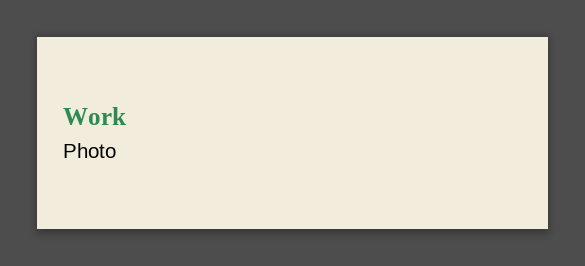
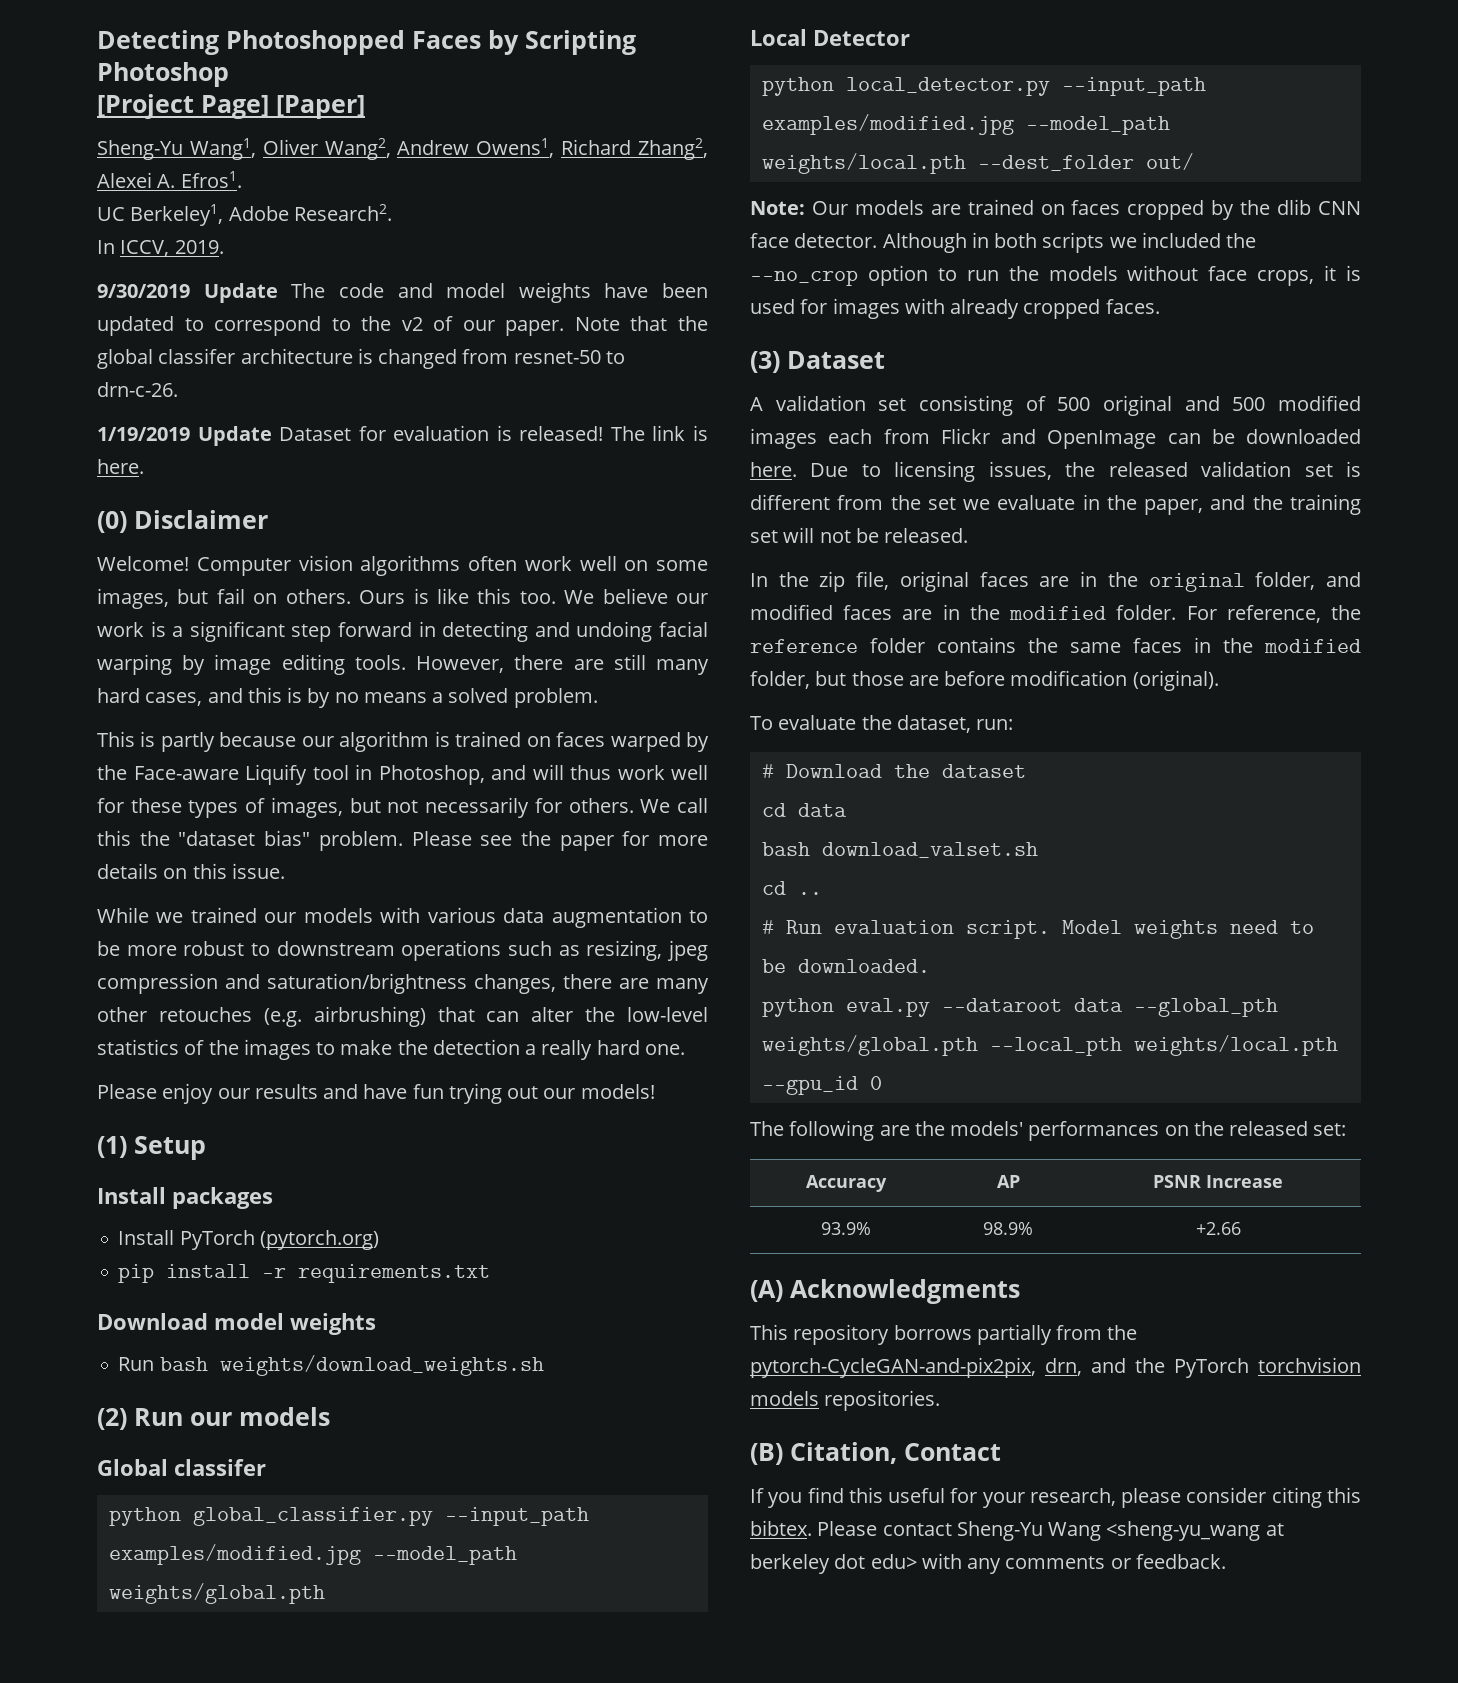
[63,107,126,125] [63,143,116,158] Work // Photo -> [97,30,636,55] [97,62,229,87] [97,94,365,119] [97,138,708,160] [97,171,242,188] [97,204,392,226] [97,240,224,257] [97,282,708,303] [97,316,708,336] [97,348,625,369] [97,382,178,397] [97,425,708,446] [97,459,144,474] [97,510,268,533] [97,555,708,576] [97,588,709,609] [97,621,709,642] [97,654,709,675] [97,687,598,708] [97,731,709,752] [97,764,708,785] [97,797,709,818] [97,830,709,851] [97,863,285,879] [97,907,709,928] [97,940,708,961] [97,973,709,994] [97,1006,708,1027] [97,1039,685,1060] [97,1083,655,1104] [97,1136,206,1160] [97,1187,273,1209] [118,1230,379,1250] [118,1264,491,1283] [97,1313,376,1335] [118,1355,544,1376] [97,1407,330,1430] [97,1459,266,1476] [108,1507,589,1526] [108,1544,517,1565] [108,1583,325,1604] [750,29,910,46] [761,77,1206,96] [761,114,1170,135] [761,153,1194,174] [750,199,1361,220] [750,232,1257,253] [750,265,1361,286] [750,298,1160,319] [750,351,885,373] [750,395,1361,416] [750,428,1361,449] [750,461,1361,482] [750,494,1361,515] [750,527,969,543] [750,571,1361,592] [750,604,1361,623] [750,637,1361,653] [750,670,1219,691] [750,715,1014,733] [761,764,1026,778] [761,803,847,817] [761,842,1038,858] [761,881,822,895] [761,920,1314,939] [761,959,930,973] [761,998,1278,1017] [761,1035,1338,1056] [761,1076,882,1095] [750,1120,1347,1141] [805,1175,887,1192] [996,1175,1020,1188] [1153,1175,1283,1188] [820,1222,871,1235] [983,1222,1033,1235] [1195,1222,1241,1235] [750,1279,1020,1304] [750,1324,1138,1345] [750,1357,1361,1378] [750,1390,941,1411] [750,1442,1001,1465] [750,1487,1361,1508] [750,1520,1284,1541] [750,1553,1226,1574] Detecting Photoshopped Faces by Scripting Photoshop // [Project Page] [Paper] // Sheng-Yu Wang1, Oliver Wang2, Andrew Owens1, Richard Zhang2, Alexei A. Efros1. // UC Berkeley1, Adobe Research2. // In ICCV, 2019. // 9/30/2019 Update The code and model weights have been updated to correspond to the v2 of our paper. Note that the global classifer architecture is changed from resnet-50 to drn-c-26. // 1/19/2019 Update Dataset for evaluation is released! The link is here. // (0) Disclaimer // Welcome! Computer vision algorithms often work well on some images, but fail on others. Ours is like this too. We believe our work is a significant step forward in detecting and undoing facial warping by image editing tools. However, there are still many hard cases, and this is by no means a solved problem. // This is partly because our algorithm is trained on faces warped by the Face-aware Liquify tool in Photoshop, and will thus work well for these types of images, but not necessarily for others. We call this the "dataset bias" problem. Please see the paper for more details on this issue. // While we trained our models with various data augmentation to be more robust to downstream operations such as resizing, jpeg compression and saturation/brightness changes, there are many other retouches (e.g. airbrushing) that can alter the low-level statistics of the images to make the detection a really hard one. // Please enjoy our results and have fun trying out our models! // (1) Setup // Install packages // Install PyTorch (pytorch.org) // pip install -r requirements.txt // Download model weights // Run bash weights/download_weights.sh // (2) Run our models // Global classifer // python global_classifier.py --input_path examples/modified.jpg --model_path weights/global.pth // Local Detector // python local_detector.py --input_path examples/modified.jpg --model_path weights/local.pth --dest_folder out/ // Note: Our models are trained on faces cropped by the dlib CNN face detector. Although in both scripts we included the --no_crop option to run the models without face crops, it is used for images with already cropped faces. // (3) Dataset // A validation set consisting of 500 original and 500 modified images each from Flickr and OpenImage can be downloaded here. Due to licensing issues, the released validation set is different from the set we evaluate in the paper, and the training set will not be released. // In the zip file, original faces are in the original folder, and modified faces are in the modified folder. For reference, the reference folder contains the same faces in the modified folder, but those are before modification (original). // To evaluate the dataset, run: // # Download the dataset // cd data // bash download_valset.sh // cd .. // # Run evaluation script. Model weights need to be downloaded. // python eval.py --dataroot data --global_pth weights/global.pth --local_pth weights/local.pth --gpu_id 0 // The following are the models' performances on the released set: // Accuracy | AP | PSNR Increase // 93.9% | 98.9% | +2.66 // (A) Acknowledgments // This repository borrows partially from the pytorch-CycleGAN-and-pix2pix, drn, and the PyTorch torchvision models repositories. // (B) Citation, Contact // If you find this useful for your research, please consider citing this bibtex. Please contact Sheng-Yu Wang <sheng-yu_wang at berkeley dot edu> with any comments or feedback.

